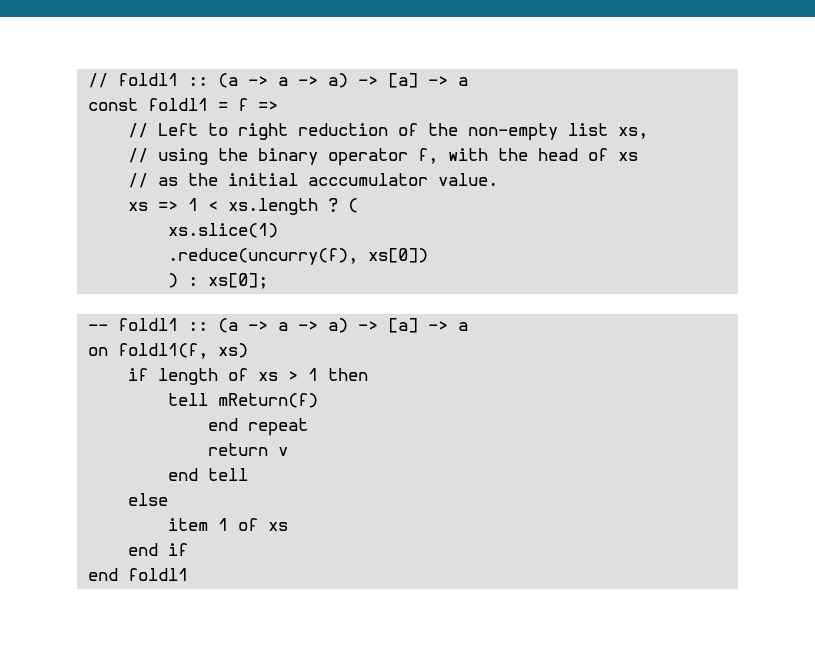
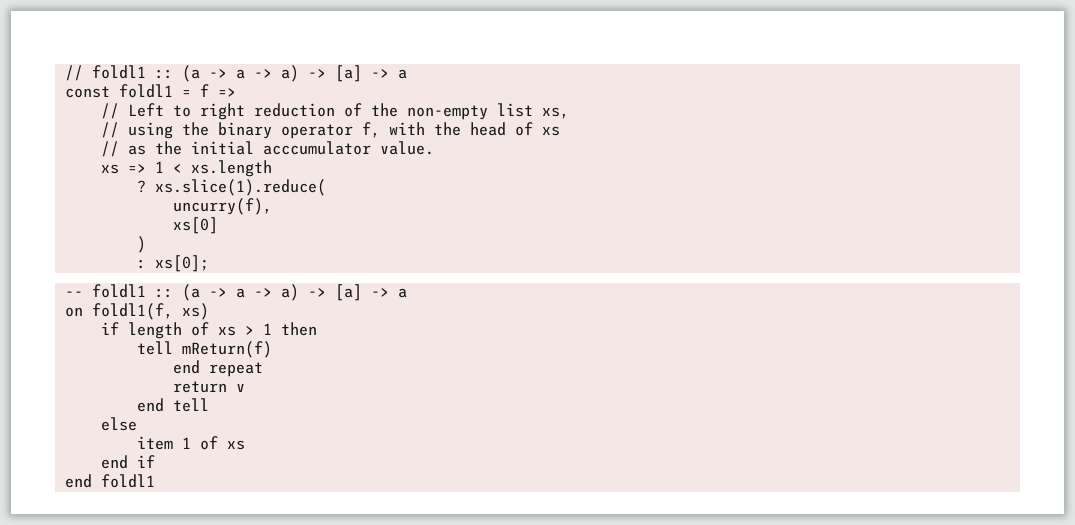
[328,198,359,213] [168,223,279,238] [168,248,429,265] ? ( // xs.slice(1) // .reduce(uncurry(f), xs[0]) -> [137,179,327,196] [173,198,273,215] [173,217,219,234] // ? xs.slice(1).reduce( // uncurry(f), // xs[0]
(179, 280) none -> (147, 244) //

